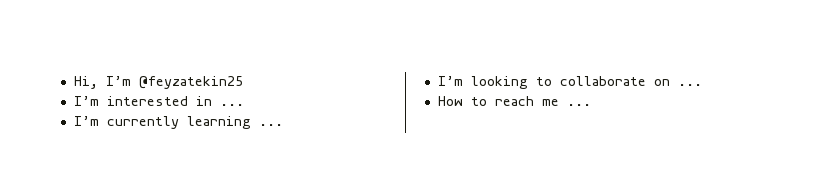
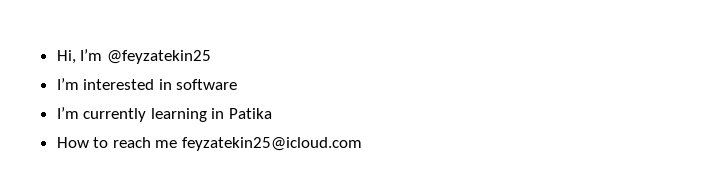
[219,104,244,106] ... -> [176,79,238,90] software
[258,124,283,126] [437,76,702,89] ... // I’m looking to collaborate on ... -> [211,108,273,119] in Patika
[566,104,591,106] ... -> [182,137,363,151] feyzatekin25@icloud.com

